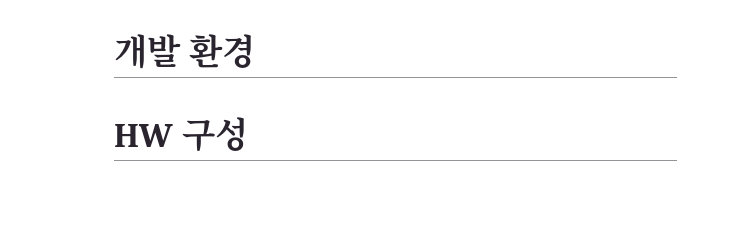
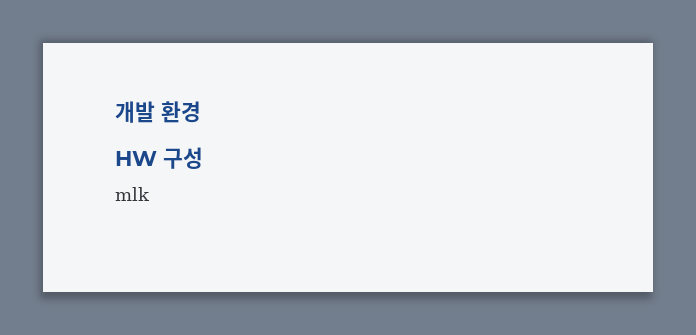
(249, 134) none -> [115,187,150,201] // mlk

